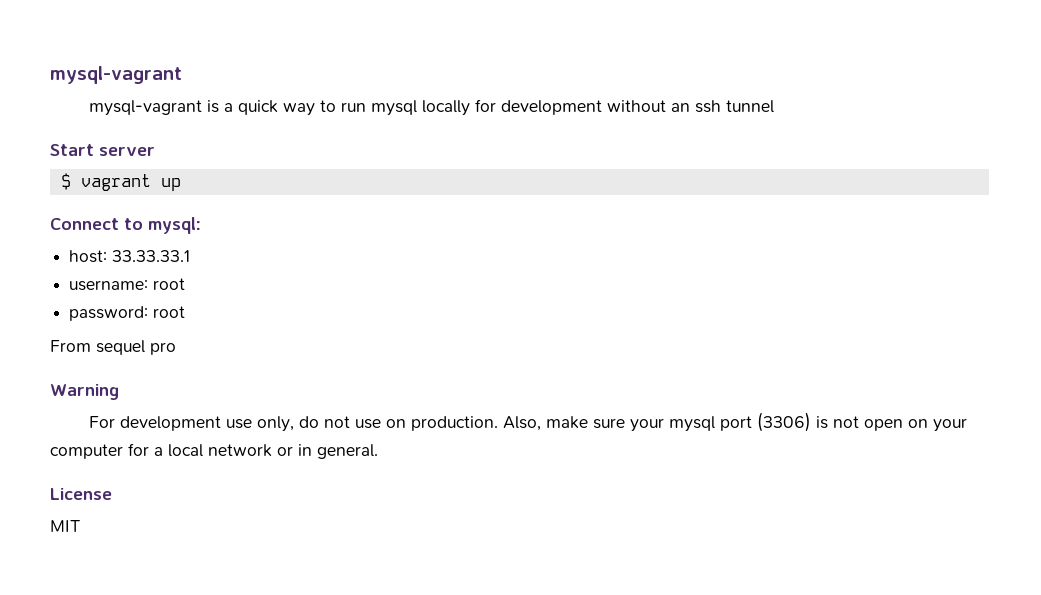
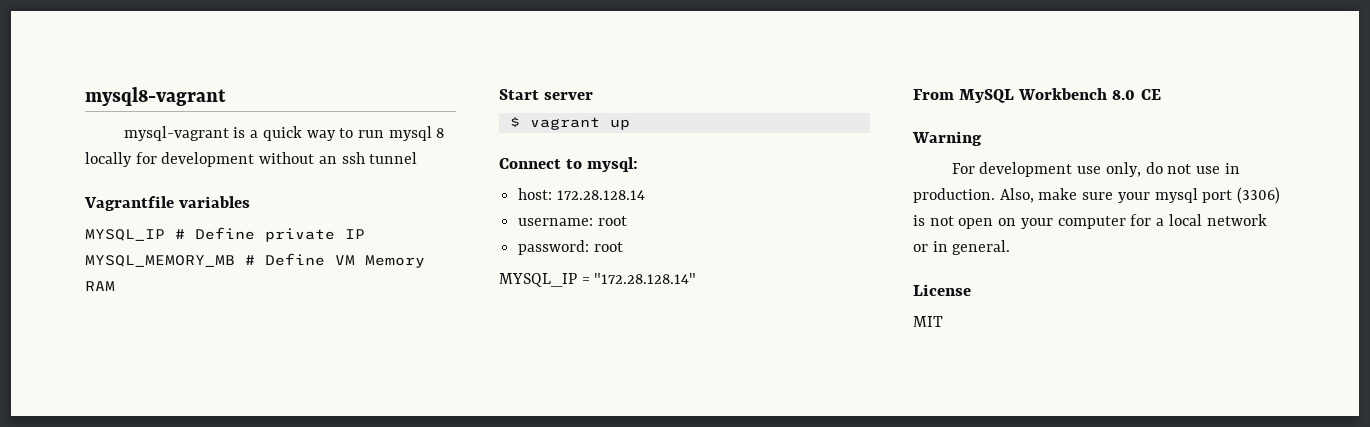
[50,66,182,84] mysql-vagrant -> [85,87,226,106] mysql8-vagrant
(418, 108) none -> [436,128,445,138] 8
(775, 106) none -> [84,196,251,211] [85,227,365,242] [85,253,425,268] [85,281,115,291] // Vagrantfile variables // MYSQL_IP # Define private IP MYSQL_MEMORY_MB # Define VM Memory RAM
[112,250,191,262] 33.33.33.1 -> [556,190,645,200] 172.28.128.14
[50,340,176,355] From sequel pro -> [499,273,697,287] [913,88,1161,103] MYSQL_IP = "172.28.128.14" // From MySQL Workbench 8.0 CE
[386,419,407,428] on -> [1224,163,1240,174] in

